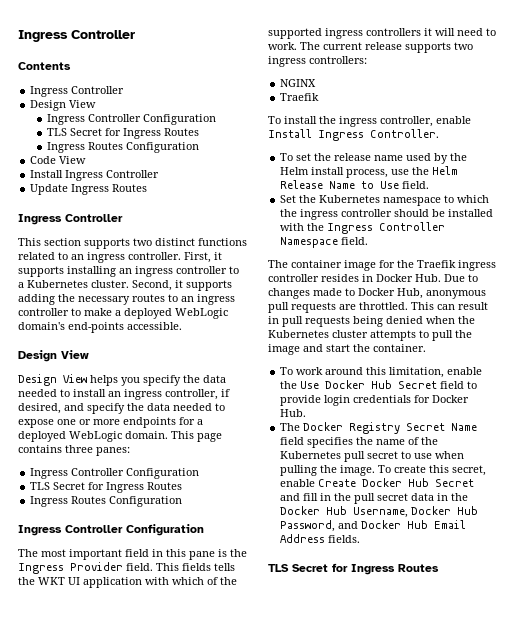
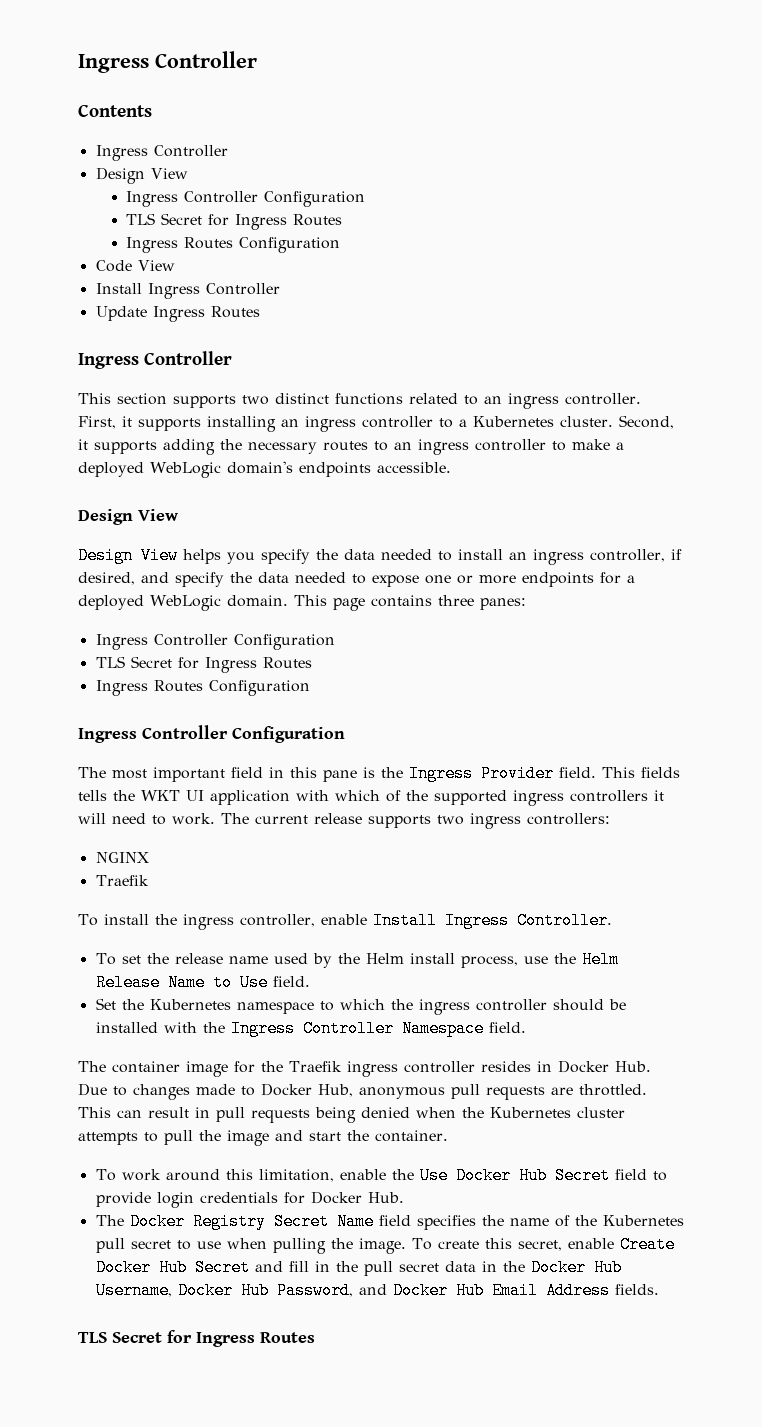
[68,322,124,333] end-points -> [298,462,371,477] endpoints

